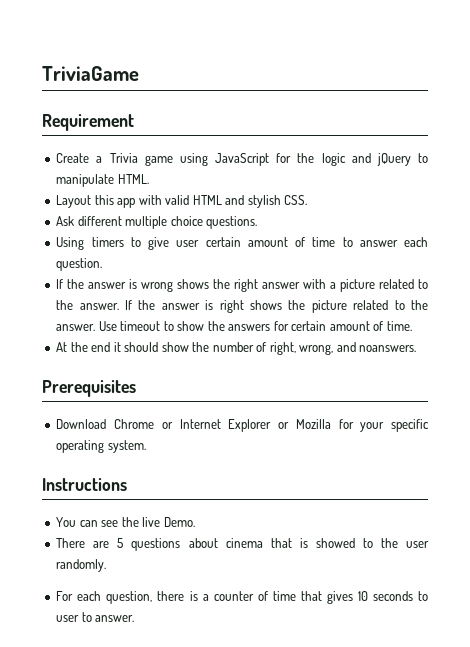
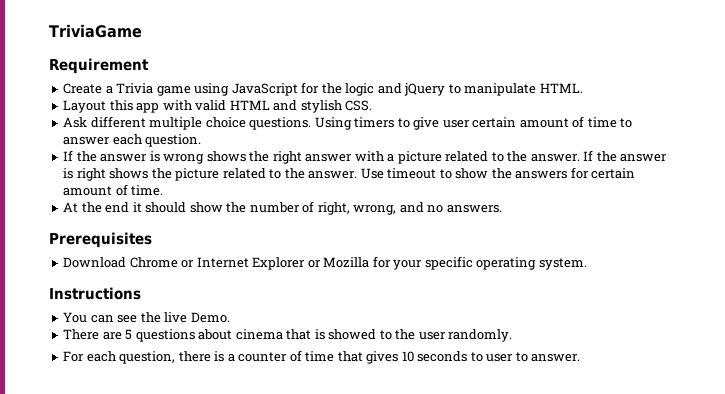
(258, 222) // -> (312, 123) none
[359,345,417,352] noanswers. -> [427,205,502,213] no answers.

